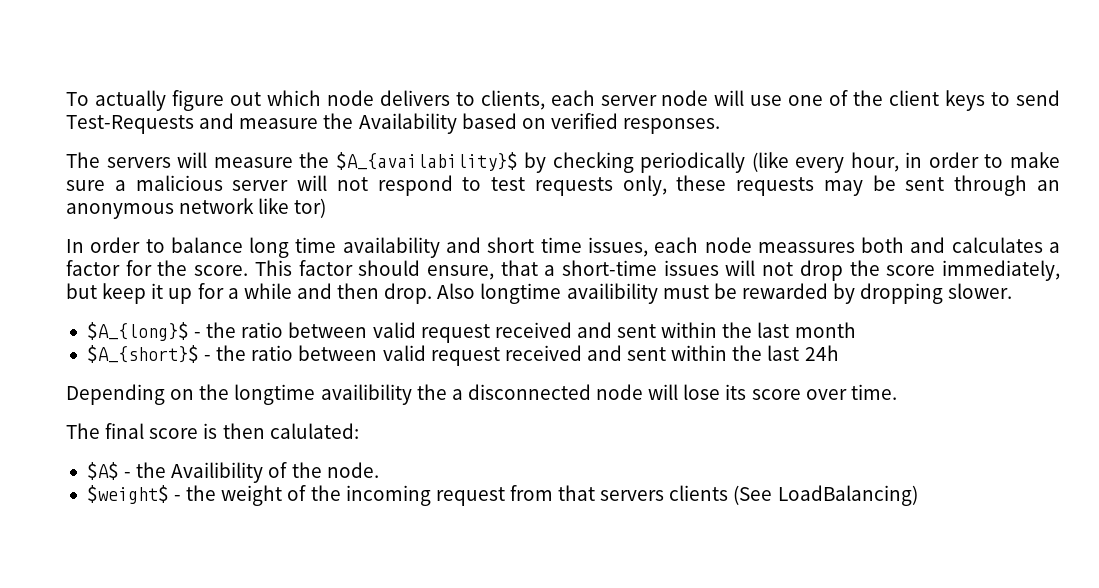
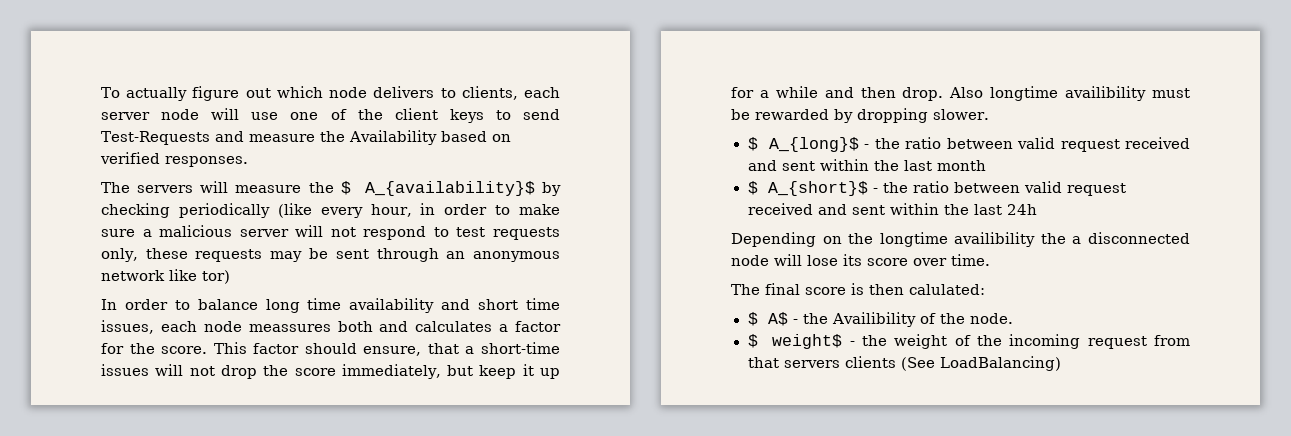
[335,152,518,171] $A_{availability}$ -> [340,181,535,196] $ A_{availability}$
[86,322,189,341] $A_{long}$ -> [747,137,859,152] $ A_{long}$
[86,345,199,363] $A_{short}$ -> [747,181,868,196] $ A_{short}$
[86,462,119,480] $A$ -> [747,312,788,326] $ A$
[86,485,169,504] $weight$ -> [747,334,843,349] $ weight$

